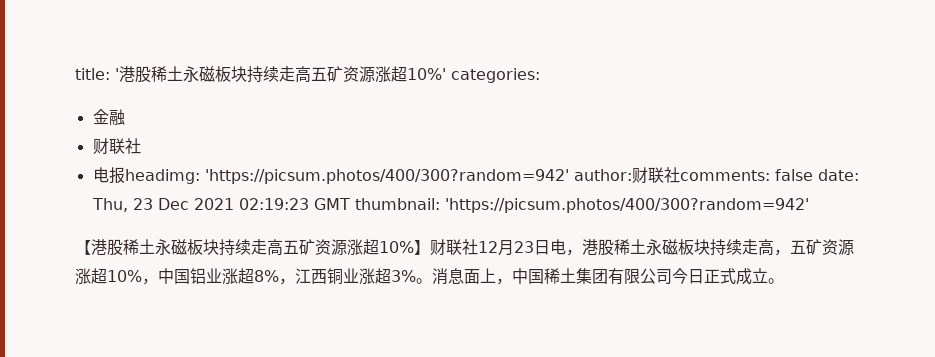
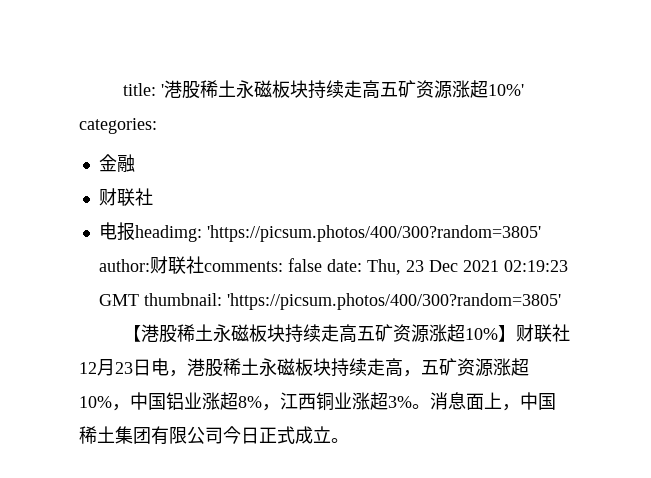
[204,169,569,184] 'https://picsum.photos/400/300?random=942' -> [206,225,541,242] 'https://picsum.photos/400/300?random=3805'
[444,198,809,213] 'https://picsum.photos/400/300?random=942' -> [226,293,561,310] 'https://picsum.photos/400/300?random=3805'

